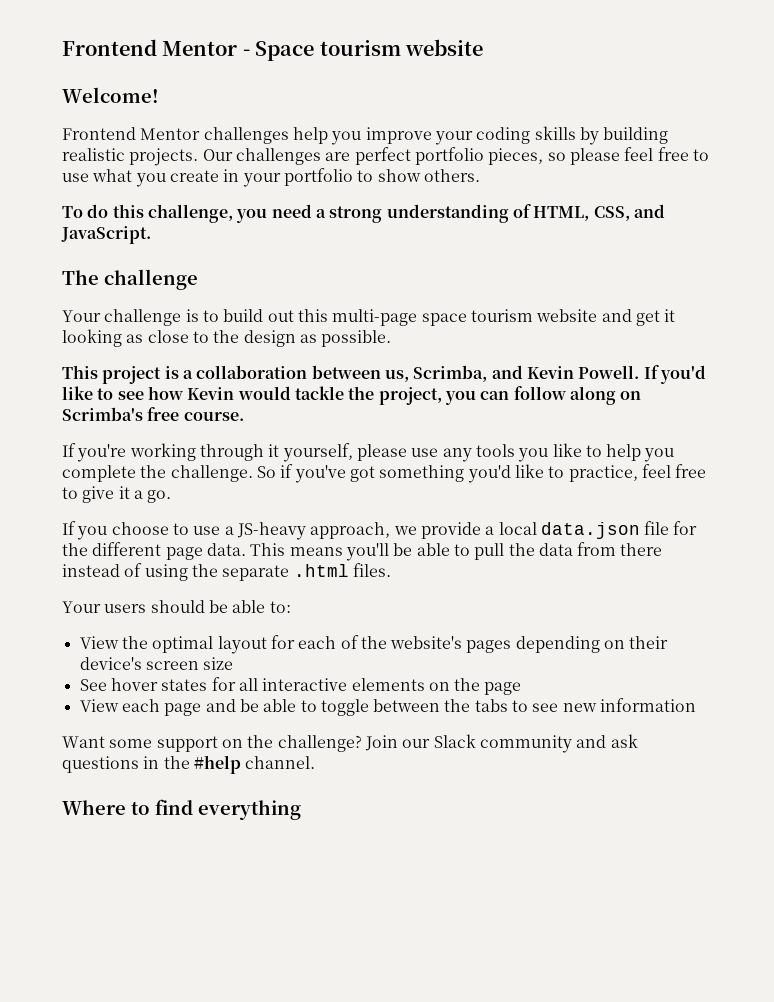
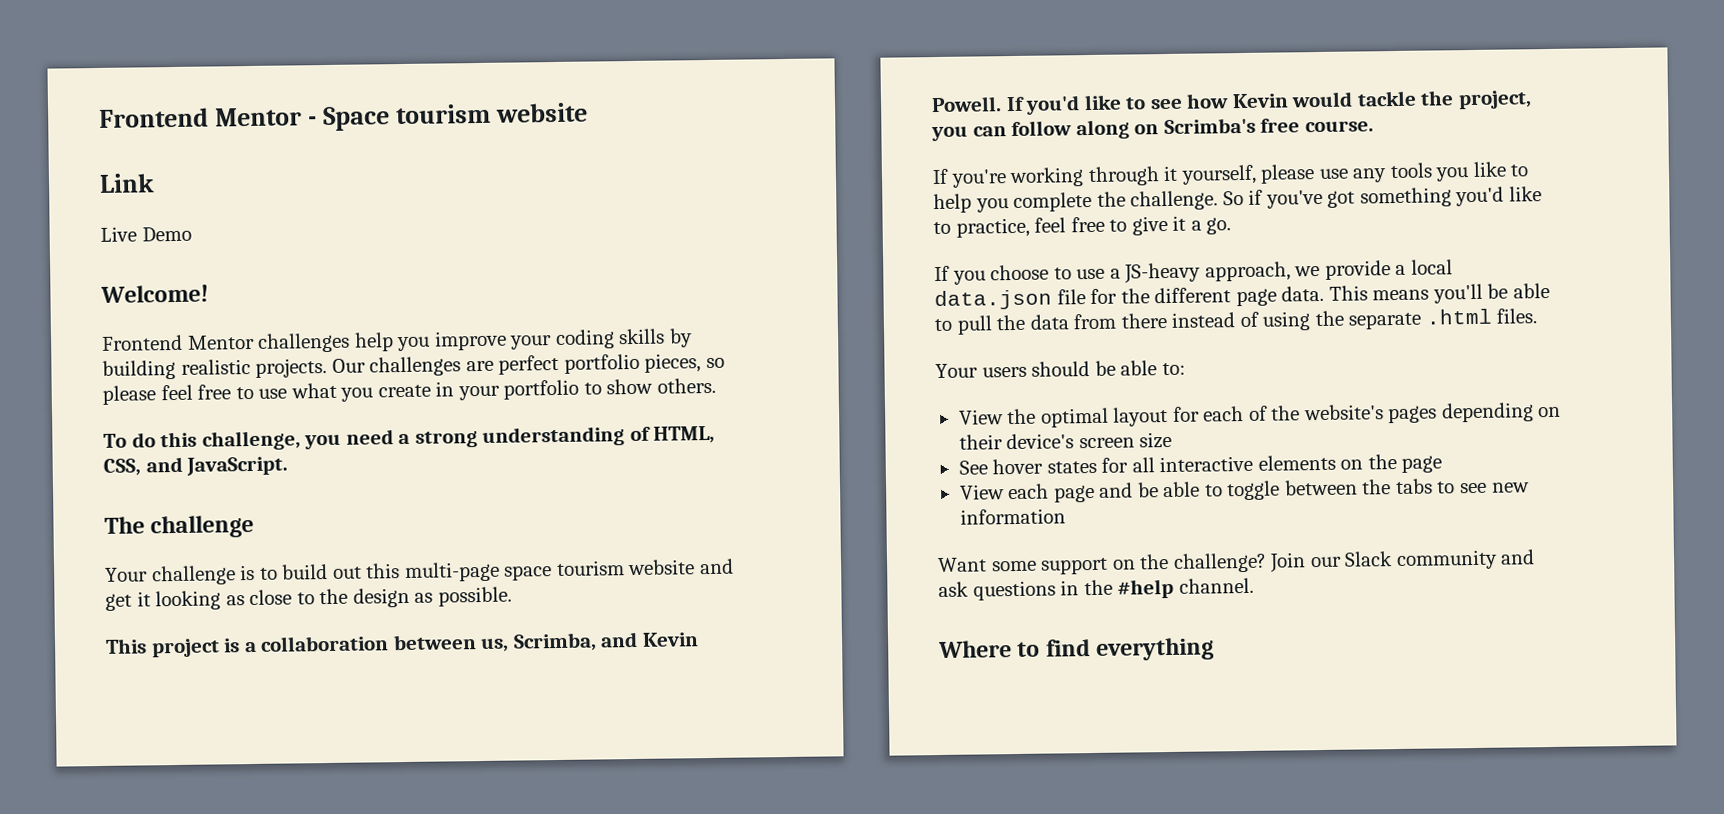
(483, 47) none -> [99,173,155,193] [100,226,192,242] // Link // Live Demo

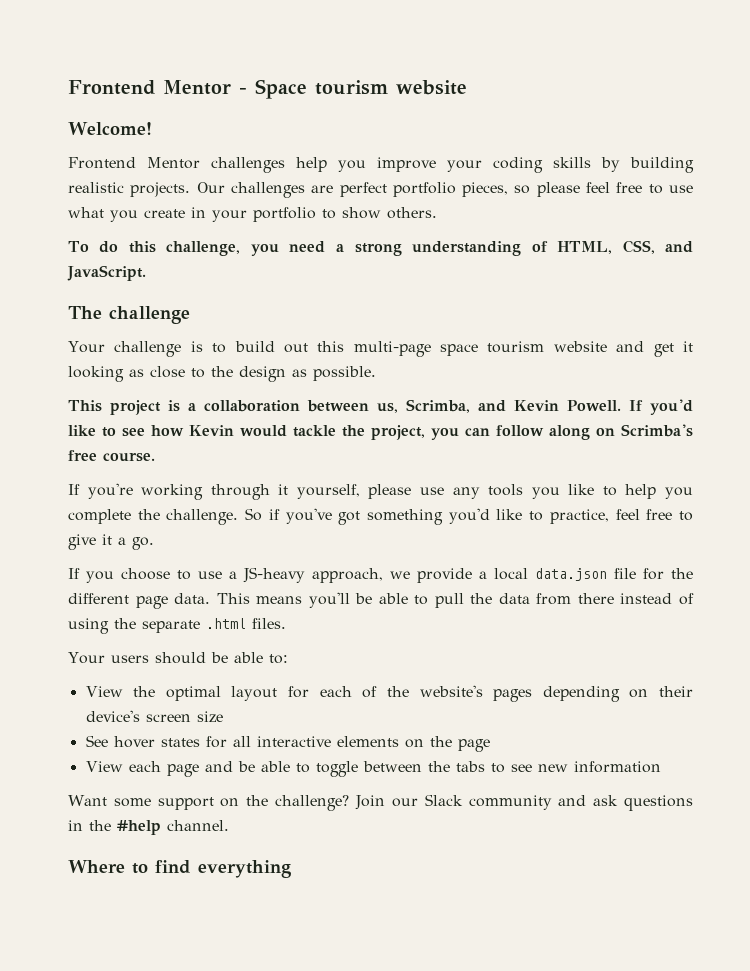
[99,173,155,193] [100,226,192,242] // Link // Live Demo -> (467, 87) none

